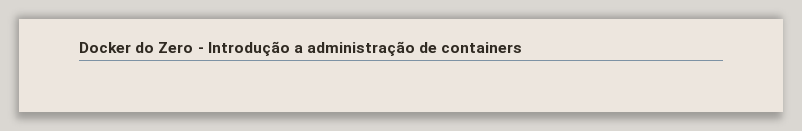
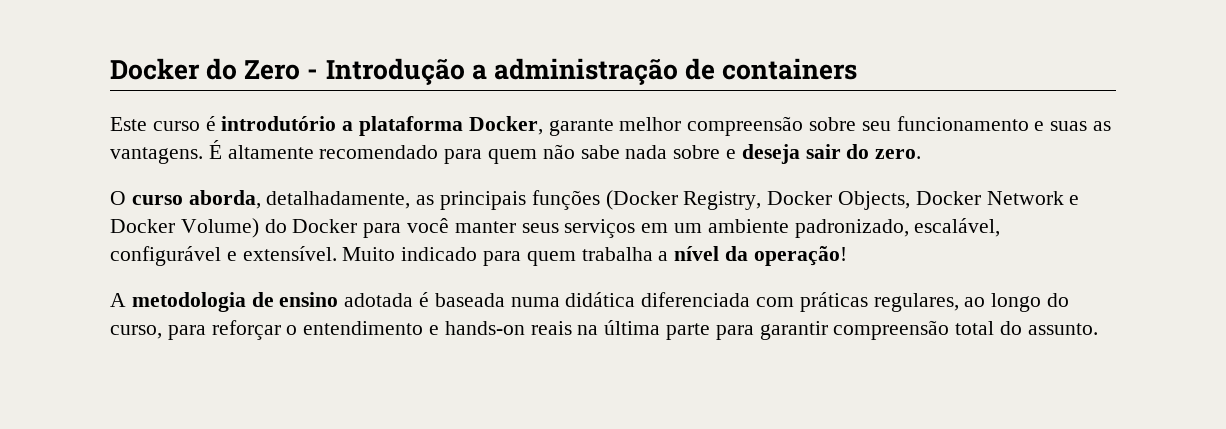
(523, 47) none -> [110,116,1112,136] [110,140,922,164] [110,190,1080,210] [110,218,1001,238] [110,246,847,266] [110,292,1070,312] [110,320,1098,340] // Este curso é introdutório a plataforma Docker, garante melhor compreensão sobre seu funcionamento e suas as vantagens. É altamente recomendado para quem não sabe nada sobre e deseja sair do zero. // O curso aborda, detalhadamente, as principais funções (Docker Registry, Docker Objects, Docker Network e Docker Volume) do Docker para você manter seus serviços em um ambiente padronizado, escalável, configurável e extensível. Muito indicado para quem trabalha a nível da operação! // A metodologia de ensino adotada é baseada numa didática diferenciada com práticas regulares, ao longo do curso, para reforçar o entendimento e hands-on reais na última parte para garantir compreensão total do assunto.

